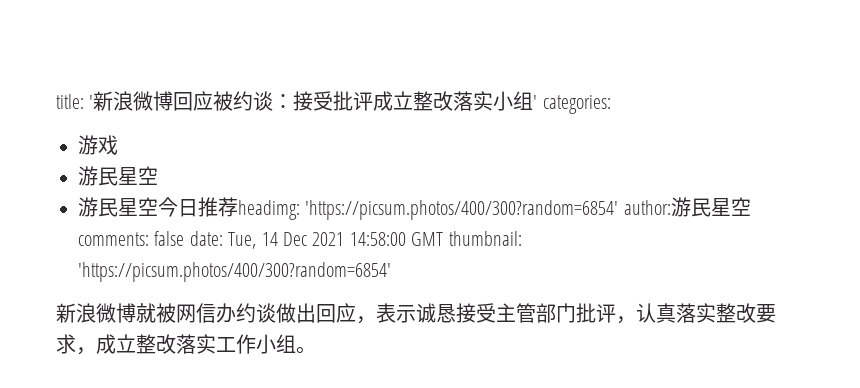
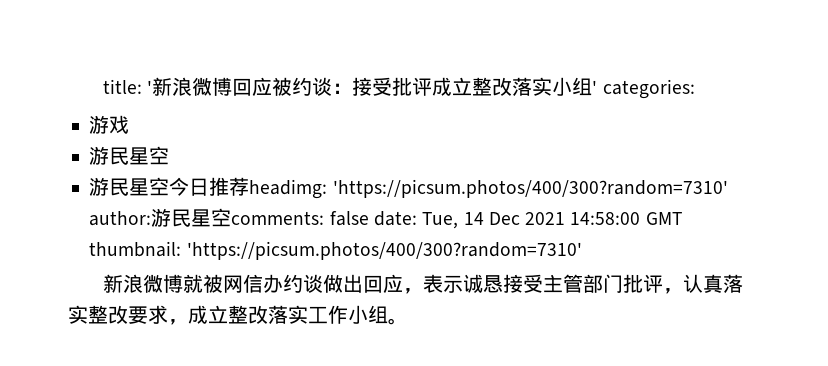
[305,200,619,220] 'https://picsum.photos/400/300?random=6854' -> [332,179,728,198] 'https://picsum.photos/400/300?random=7310'
[78,262,391,282] 'https://picsum.photos/400/300?random=6854' -> [186,241,582,260] 'https://picsum.photos/400/300?random=7310'

